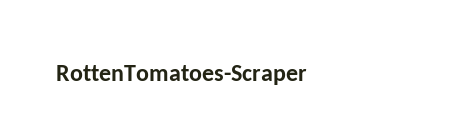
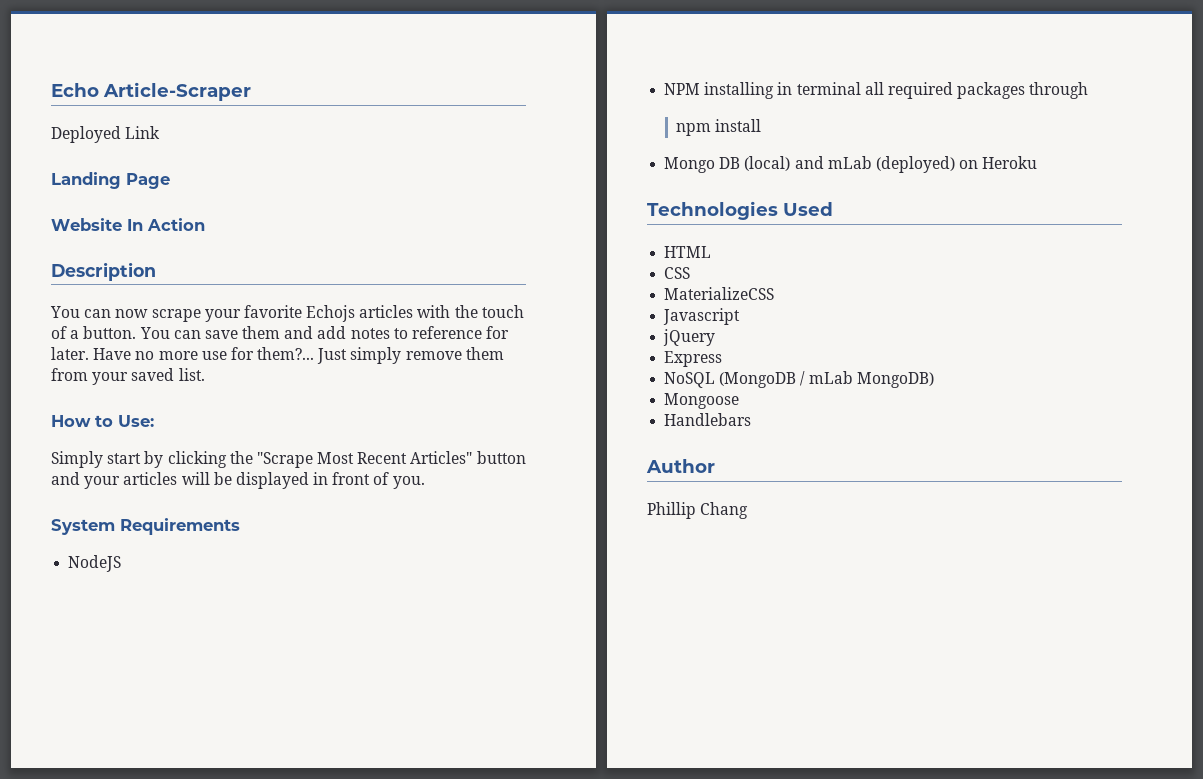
[56,65,307,85] RottenTomatoes-Scraper -> [51,82,251,101] [51,126,161,143] [51,172,170,189] [51,218,205,231] [51,262,156,281] [50,305,524,322] [51,326,510,339] [51,347,504,364] [51,368,205,385] [51,415,154,427] [51,451,526,468] [51,472,425,489] [51,518,240,535] [68,555,122,572] [664,82,1089,99] [676,119,762,136] [664,156,1038,173] [647,201,833,220] [664,246,712,258] [664,267,691,279] [664,287,775,300] [663,308,741,325] [663,329,716,346] [664,351,723,367] [664,371,934,388] [664,393,740,409] [664,413,752,426] [646,459,715,473] [647,502,749,519] Echo Article-Scraper // Deployed Link // Landing Page // Website In Action // Description // You can now scrape your favorite Echojs articles with the touch of a button. You can save them and add notes to reference for later. Have no more use for them?... Just simply remove them from your saved list. // How to Use: // Simply start by clicking the "Scrape Most Recent Articles" button and your articles will be displayed in front of you. // System Requirements // NodeJS // NPM installing in terminal all required packages through // npm install // Mongo DB (local) and mLab (deployed) on Heroku // Technologies Used // HTML // CSS // MaterializeCSS // Javascript // jQuery // Express // NoSQL (MongoDB / mLab MongoDB) // Mongoose // Handlebars // Author // Phillip Chang

